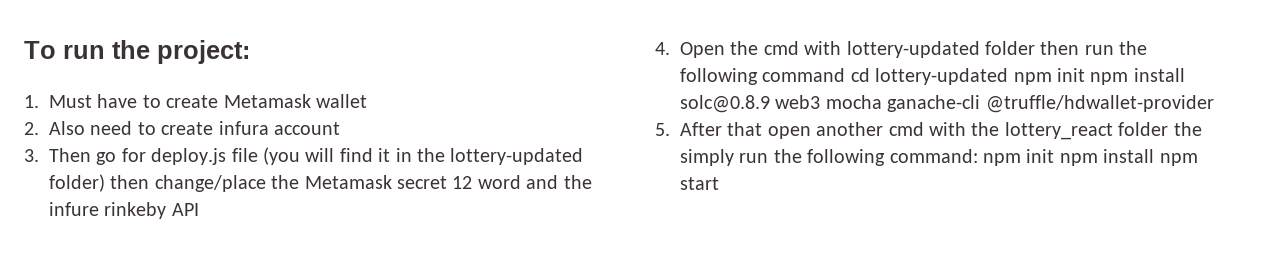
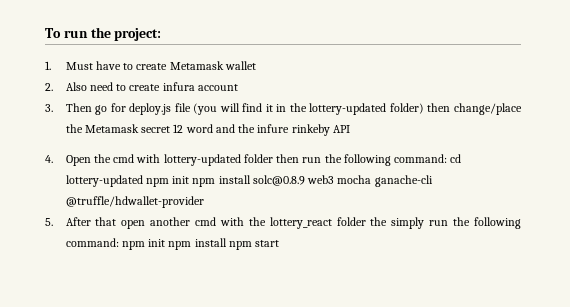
[762,68,846,82] command -> [393,154,447,163] command:

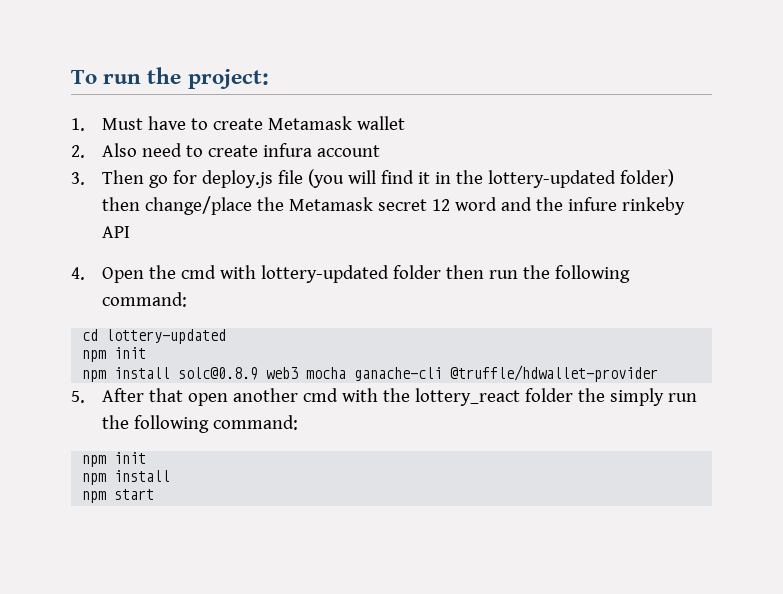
(447, 158) none -> (188, 299) //
[145,176,190,187] npm init -> [82,347,147,362] // npm init //
[121,238,227,250] npm init npm install -> [82,452,147,467] [82,470,171,485] // npm init // npm install //

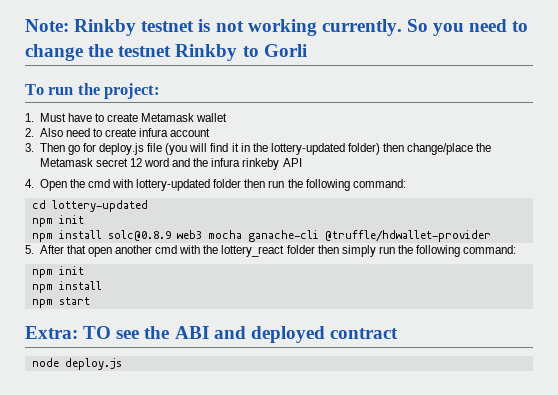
(71, 77) none -> [25,19,529,36] [25,44,307,61] Note: Rinkby testnet is not working currently. So you need to change the testnet Rinkby to Gorli //
[568,197,618,211] infure -> [211,158,241,167] infura
[578,388,606,402] the -> [317,245,339,254] then
(155, 494) none -> [25,326,398,343] [31,358,122,370] // Extra: TO see the ABI and deployed contract // node deploy.js

